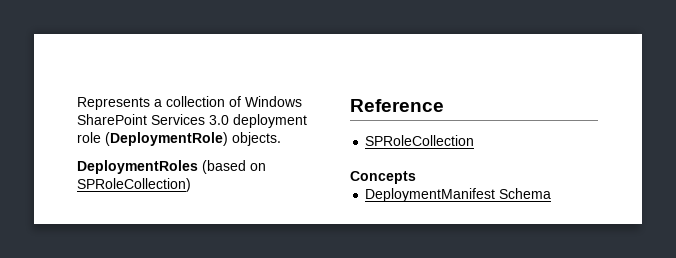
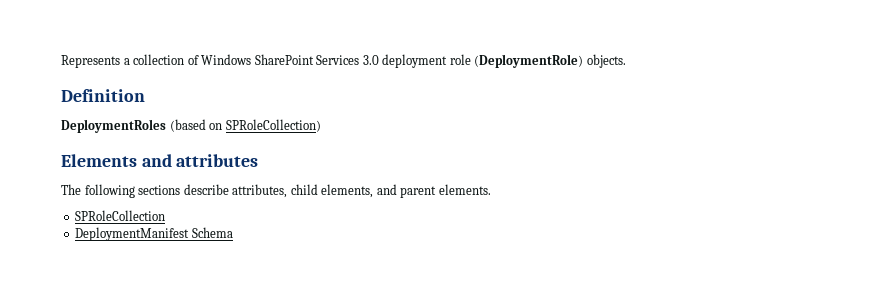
(281, 139) none -> [61,89,145,102] // Definition
[350,99,444,112] Reference -> [61,154,259,167] [61,184,491,198] Elements and attributes // The following sections describe attributes, child elements, and parent elements.
[350,171,416,184] // Concepts -> (166, 215) none

